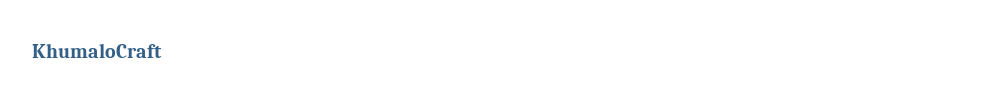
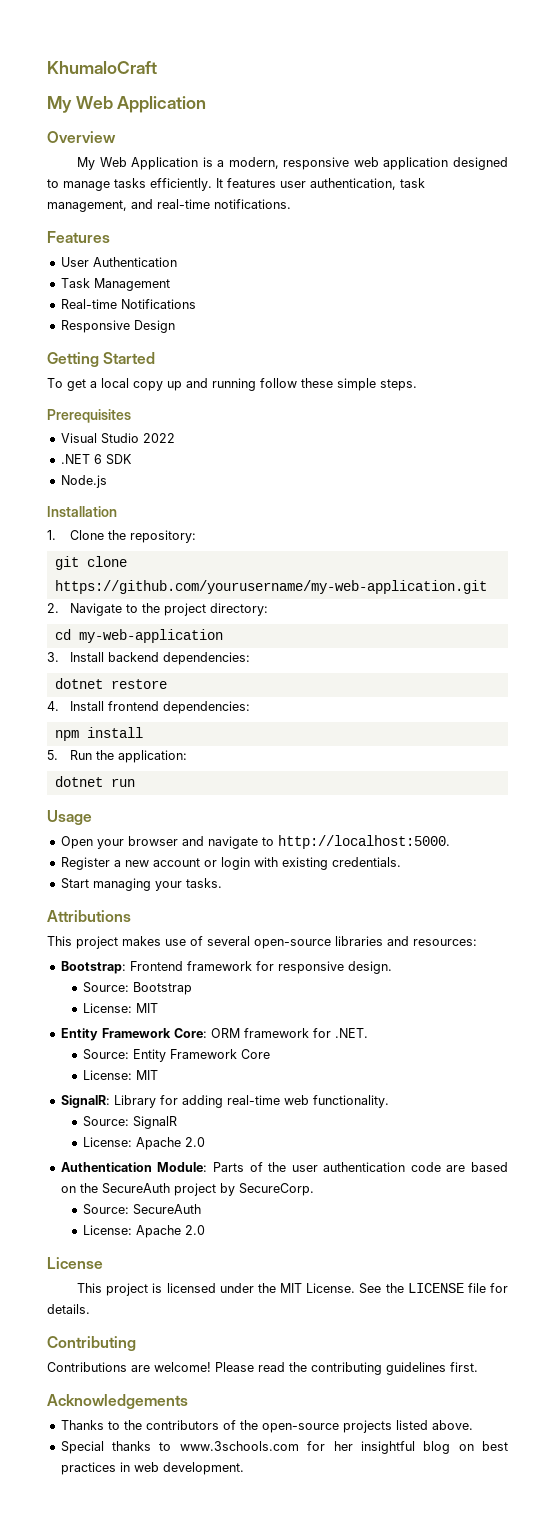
(162, 50) none -> [47,96,207,113] [47,131,116,143] [77,157,508,170] [47,178,425,191] [47,199,291,212] [47,231,110,243] [60,257,177,267] [60,278,170,291] [60,299,196,309] [60,320,175,333] [47,352,156,367] [47,378,417,391] [47,409,131,423] [60,433,175,444] [60,454,132,465] [60,475,107,488] [47,506,117,517] [47,530,196,543] [54,556,127,570] [54,580,487,594] [47,603,268,616] [54,629,223,643] [47,652,250,665] [54,678,167,689] [47,701,250,714] [54,727,143,741] [47,750,187,763] [54,776,135,787] [47,810,92,825] [60,835,450,849] [60,857,401,870] [60,878,222,891] [47,910,131,922] [47,936,477,949] [60,961,392,974] [83,982,193,995] [83,1003,159,1013] [60,1028,368,1041] [83,1049,271,1062] [83,1070,159,1080] [60,1095,389,1108] [83,1116,178,1129] [83,1137,206,1150] [60,1162,508,1172] [60,1183,314,1196] [83,1204,202,1215] [83,1225,206,1238] [47,1257,103,1269] [77,1283,509,1296] [47,1304,90,1314] [47,1336,136,1351] [47,1362,478,1375] [47,1394,188,1409] [60,1420,473,1433] [60,1441,508,1454] [60,1462,244,1475] // My Web Application // Overview // My Web Application is a modern, responsive web application designed to manage tasks efficiently. It features user authentication, task management, and real-time notifications. // Features // User Authentication // Task Management // Real-time Notifications // Responsive Design // Getting Started // To get a local copy up and running follow these simple steps. // Prerequisites // Visual Studio 2022 // .NET 6 SDK // Node.js // Installation // 1. Clone the repository: // git clone https://github.com/yourusername/my-web-application.git // 2. Navigate to the project directory: // cd my-web-application // 3. Install backend dependencies: // dotnet restore // 4. Install frontend dependencies: // npm install // 5. Run the application: // dotnet run // Usage // Open your browser and navigate to http://localhost:5000. // Register a new account or login with existing credentials. // Start managing your tasks. // Attributions // This project makes use of several open-source libraries and resources: // Bootstrap: Frontend framework for responsive design. // Source: Bootstrap // License: MIT // Entity Framework Core: ORM framework for .NET. // Source: Entity Framework Core // License: MIT // SignalR: Library for adding real-time web functionality. // Source: SignalR // License: Apache 2.0 // Authentication Module: Parts of the user authentication code are based on the SecureAuth project by SecureCorp. // Source: SecureAuth // License: Apache 2.0 // License // This project is licensed under the MIT License. See the LICENSE file for details. // Contributing // Contributions are welcome! Please read the contributing guidelines first. // Acknowledgements // Thanks to the contributors of the open-source projects listed above. // Special thanks to www.3schools.com for her insightful blog on best practices in web development.

